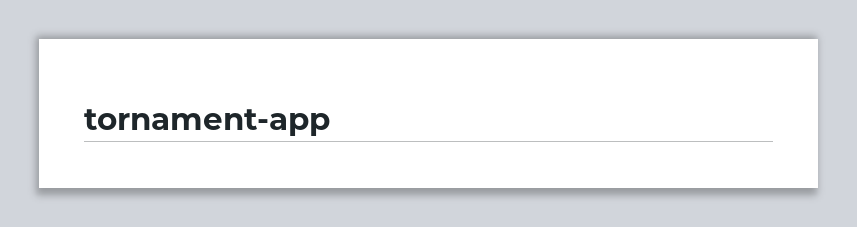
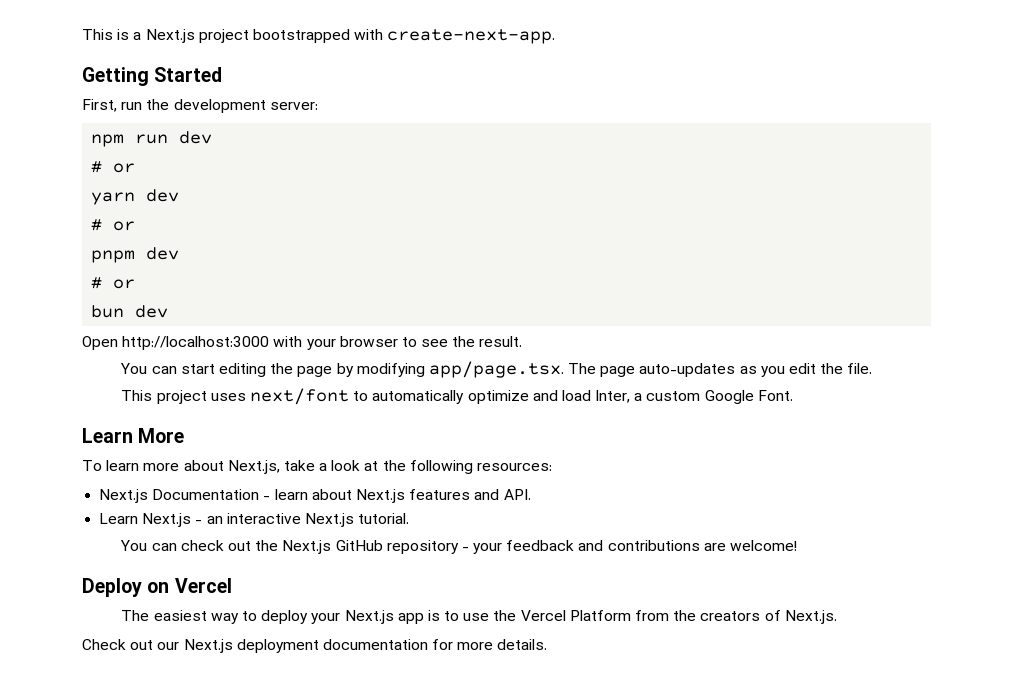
[84,109,330,136] tornament-app -> [82,29,556,44] [82,67,223,86] [82,99,318,113] [91,131,213,147] [91,161,136,173] [91,189,180,205] [91,219,136,231] [91,247,180,263] [91,277,136,289] [91,305,169,318] [82,336,523,350] [120,361,873,378] [121,388,793,405] [82,428,185,443] [82,460,553,474] [99,489,531,503] [99,513,410,527] [120,540,798,554] [82,578,232,597] [121,610,837,624] [82,639,548,653] This is a Next.js project bootstrapped with create-next-app. // Getting Started // First, run the development server: // npm run dev // # or // yarn dev // # or // pnpm dev // # or // bun dev // Open http://localhost:3000 with your browser to see the result. // You can start editing the page by modifying app/page.tsx. The page auto-updates as you edit the file. // This project uses next/font to automatically optimize and load Inter, a custom Google Font. // Learn More // To learn more about Next.js, take a look at the following resources: // Next.js Documentation - learn about Next.js features and API. // Learn Next.js - an interactive Next.js tutorial. // You can check out the Next.js GitHub repository - your feedback and contributions are welcome! // Deploy on Vercel // The easiest way to deploy your Next.js app is to use the Vercel Platform from the creators of Next.js. // Check out our Next.js deployment documentation for more details.

